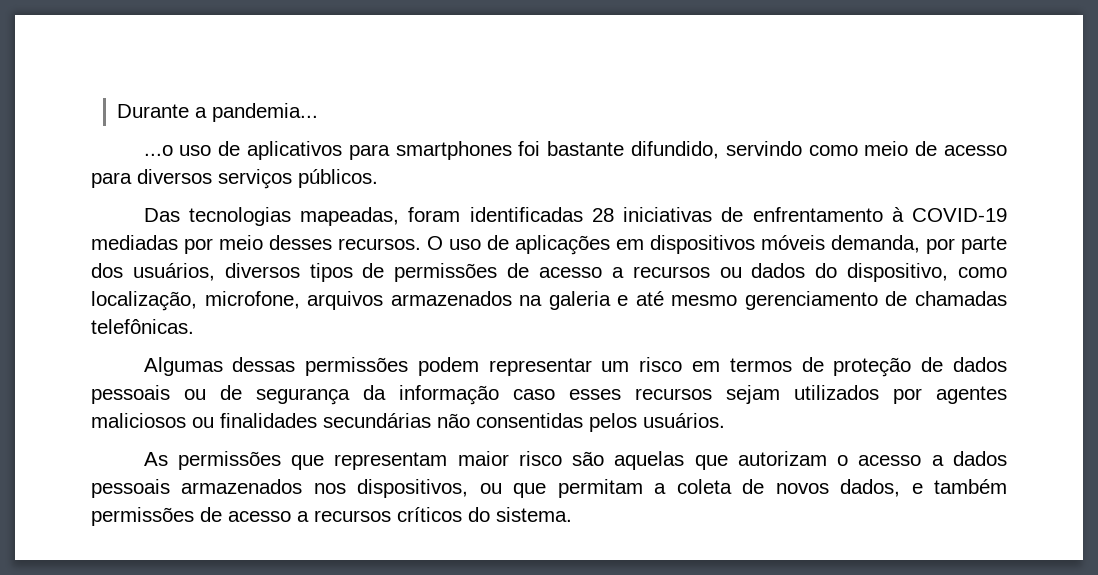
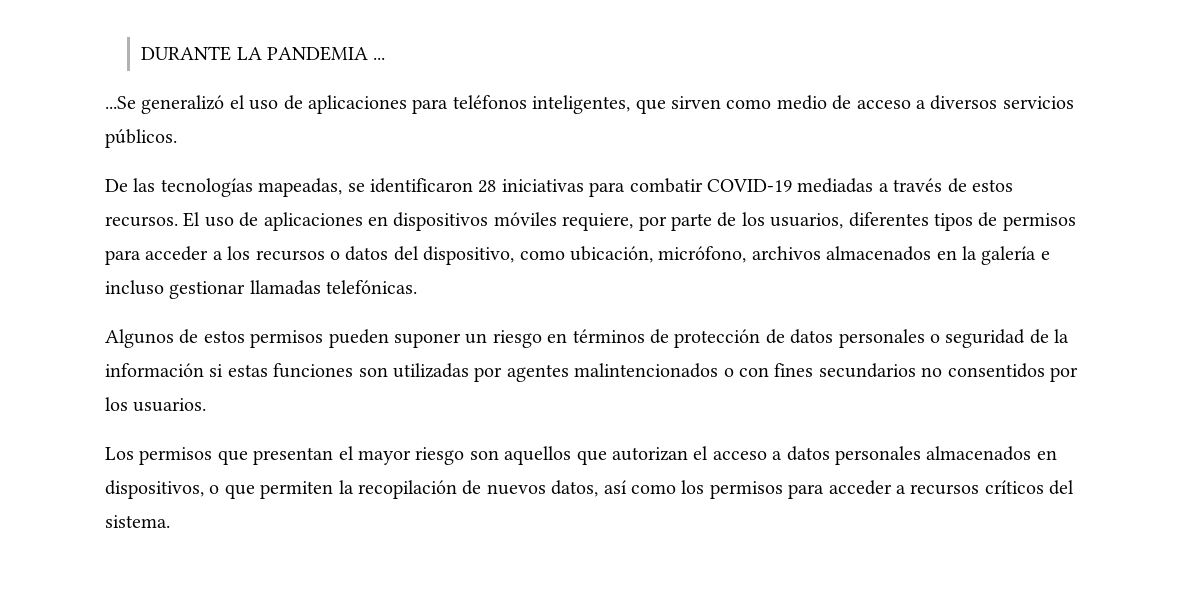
[117,103,319,122] [143,141,1008,160] [91,169,378,189] [143,207,1007,226] [91,235,1007,255] [91,263,1008,282] [91,291,1007,311] [91,319,194,334] [143,357,1008,377] [91,385,1007,405] [91,413,725,432] [143,451,1008,470] [91,479,1007,498] [91,507,291,526] Durante a pandemia... // ...o uso de aplicativos para smartphones foi bastante difundido, servindo como meio de acesso para diversos serviços públicos. // Das tecnologias mapeadas, foram identificadas 28 iniciativas de enfrentamento à COVID-19 mediadas por meio desses recursos. O uso de aplicações em dispositivos móveis demanda, por parte dos usuários, diversos tipos de permissões de acesso a recursos ou dados do dispositivo, como localização, microfone, arquivos armazenados na galeria e até mesmo gerenciamento de chamadas telefônicas. // Algumas dessas permissões podem representar um risco em termos de proteção de dados pessoais ou de segurança da informação caso esses recursos sejam utilizados por agentes maliciosos ou finalidades secundárias não consentidas pelos usuários. // As permissões que representam maior risco são aquelas que autorizam o acesso a dados pessoais armazenados nos dispositivos, ou que permitam a coleta de novos dados, e também permissões de acesso -> [141,46,386,61] [105,95,1074,114] [105,129,177,148] [105,178,1013,197] [105,212,1076,231] [105,246,1050,265] [105,280,418,299] [105,329,1070,348] [105,363,1078,382] [105,397,207,412] [105,446,1057,465] [105,480,892,499] DURANTE LA PANDEMIA ... // ...Se generalizó el uso de aplicaciones para teléfonos inteligentes, que sirven como medio de acceso a diversos servicios públicos. // De las tecnologías mapeadas, se identificaron 28 iniciativas para combatir COVID-19 mediadas a través de estos recursos. El uso de aplicaciones en dispositivos móviles requiere, por parte de los usuarios, diferentes tipos de permisos para acceder a los recursos o datos del dispositivo, como ubicación, micrófono, archivos almacenados en la galería e incluso gestionar llamadas telefónicas. // Algunos de estos permisos pueden suponer un riesgo en términos de protección de datos personales o seguridad de la información si estas funciones son utilizadas por agentes malintencionados o con fines secundarios no consentidos por los usuarios. // Los permisos que presentan el mayor riesgo son aquellos que autorizan el acceso a datos personales almacenados en dispositivos, o que permiten la recopilación de nuevos datos, así como los permisos para acceder
[468,507,490,522] do -> [1049,480,1075,495] del

